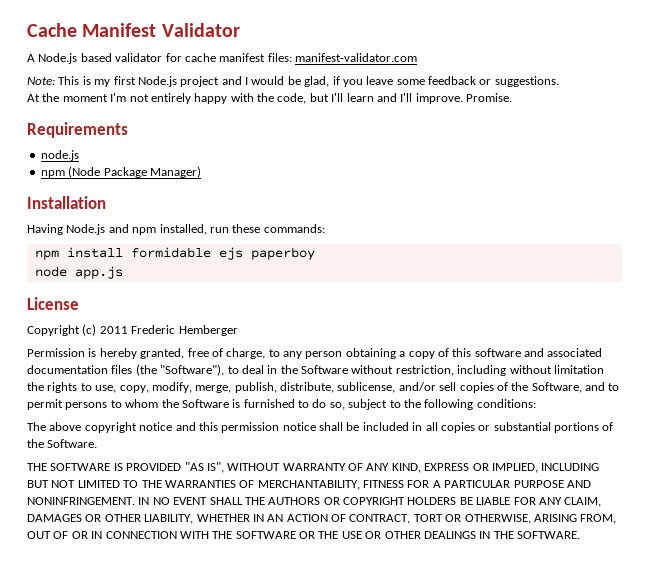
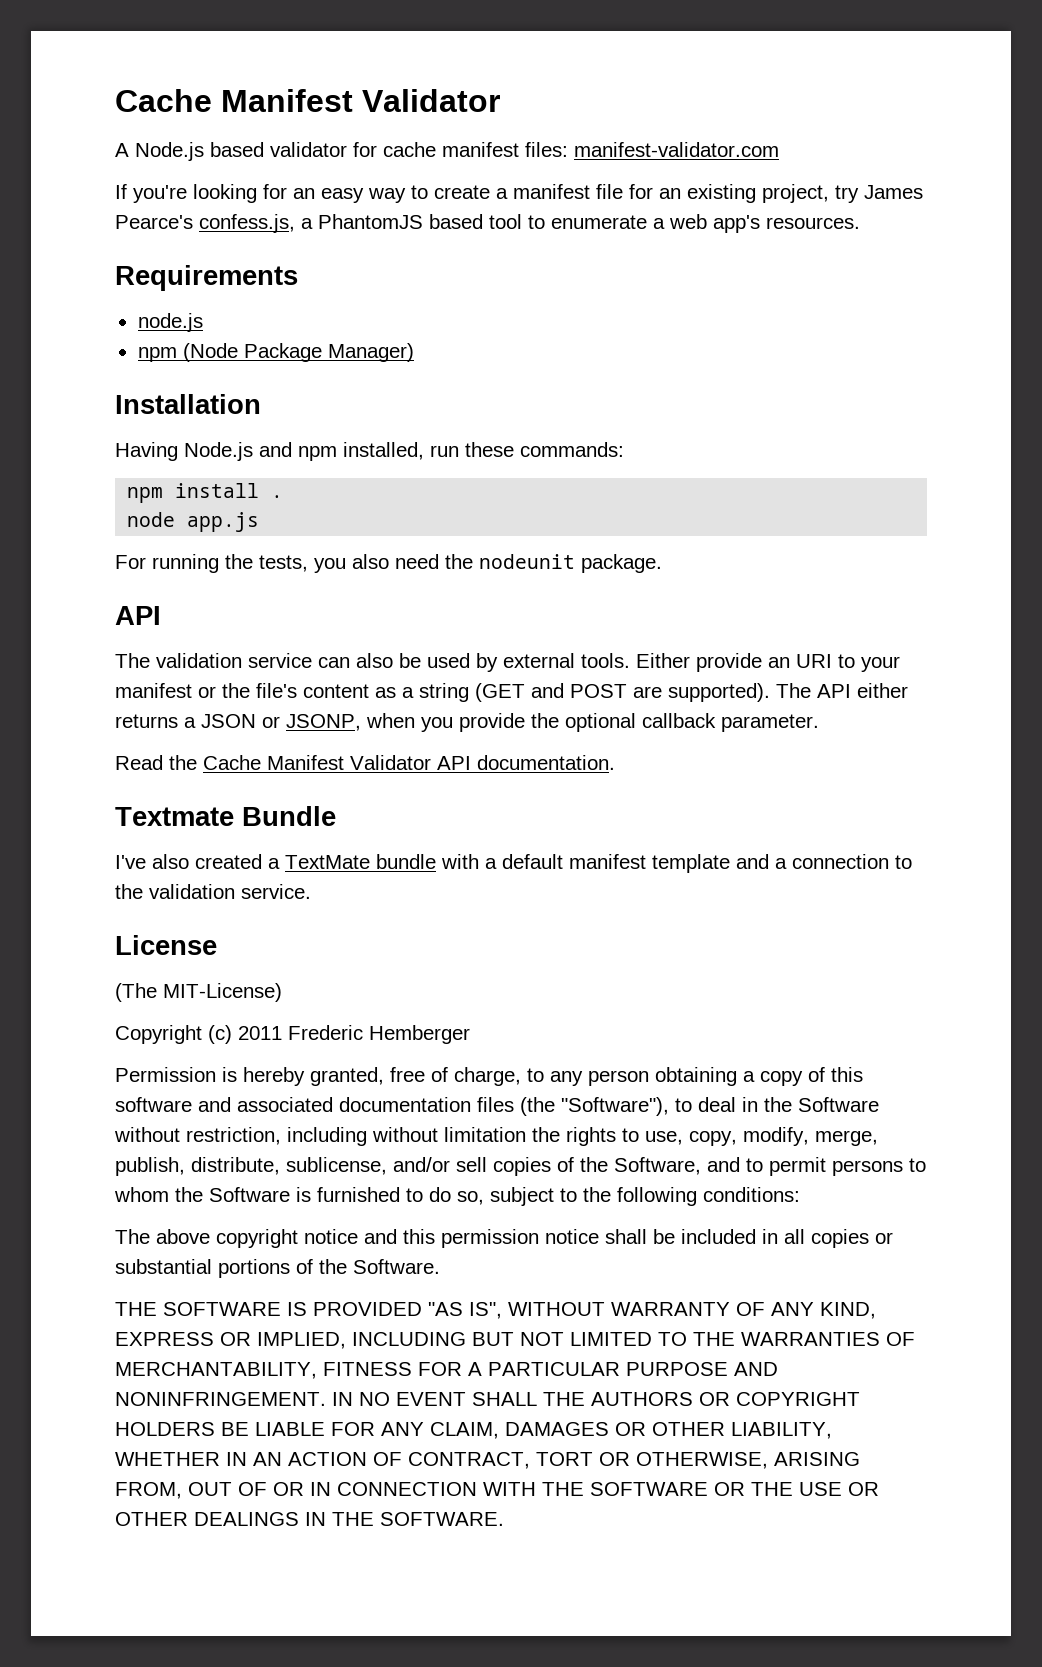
[27,76,559,87] [27,93,512,104] Note: This is my first Node.js project and I would be glad, if you leave some feedback or suggestions. // At the moment I'm not entirely happy with the code, but I'll learn and I'll improve. Promise. -> [115,184,923,203] [115,214,860,233] If you're looking for an easy way to create a manifest file for an existing project, try James Pearce's confess.js, a PhantomJS based tool to enumerate a web app's resources.
[130,247,315,260] formidable ejs paperboy -> [271,495,284,498] .
(123, 272) none -> [115,554,662,573] [115,606,161,625] [115,653,900,672] [115,683,908,702] [115,713,819,732] [115,755,615,770] [115,806,336,826] [115,854,912,873] [115,884,311,899] // For running the tests, you also need the nodeunit package. // API // The validation service can also be used by external tools. Either provide an URI to your manifest or the file's content as a string (GET and POST are supported). The API either returns a JSON or JSONP, when you provide the optional callback parameter. // Read the Cache Manifest Validator API documentation. // Textmate Bundle // I've also created a TextMate bundle with a default manifest template and a connection to the validation service.
(79, 303) none -> [115,983,282,1002] // (The MIT-License)

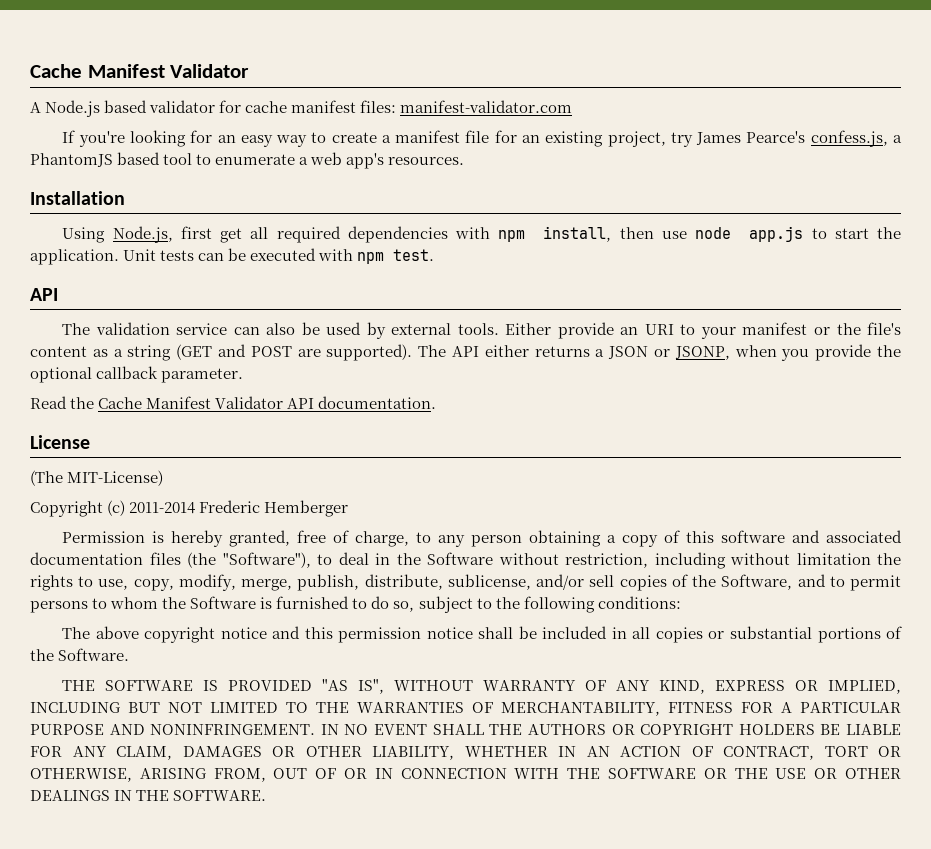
[115,265,298,291] [137,313,203,332] [137,343,414,362] [115,394,261,414] [115,442,624,461] [127,483,284,503] [127,512,260,532] [115,554,662,573] Requirements // node.js // npm (Node Package Manager) // Installation // Having Node.js and npm installed, run these commands: // npm install . // node app.js // For running the tests, you also need the nodeunit package. -> [30,191,125,205] [62,226,901,243] [30,248,435,265] Installation // Using Node.js, first get all required dependencies with npm install, then use node app.js to start the application. Unit tests can be executed with npm test.
[115,806,336,826] [115,854,912,873] [115,884,311,899] // Textmate Bundle // I've also created a TextMate bundle with a default manifest template and a connection to the validation service. -> (437, 402) none
[238,1026,282,1040] 2011 -> [129,502,196,514] 2011-2014

